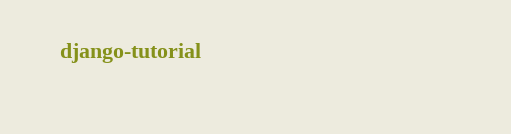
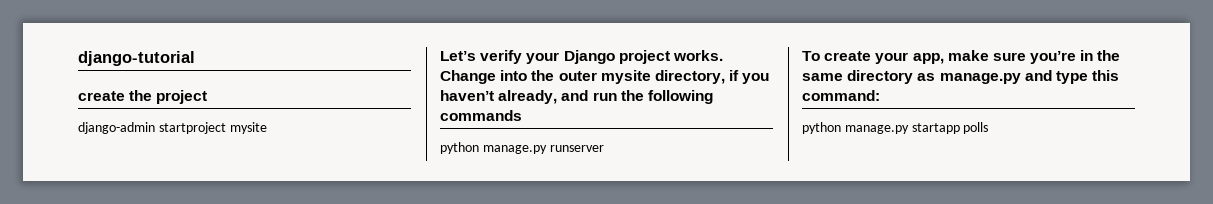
(201, 53) none -> [78,90,208,104] [78,122,267,134] [440,50,723,64] [440,70,770,84] [440,90,713,104] [440,110,522,121] [440,142,604,154] [802,50,1121,64] [802,70,1120,84] [802,90,880,101] [802,122,989,134] // create the project // django-admin startproject mysite // Let’s verify your Django project works. Change into the outer mysite directory, if you haven’t already, and run the following commands // python manage.py runserver // To create your app, make sure you’re in the same directory as manage.py and type this command: // python manage.py startapp polls

